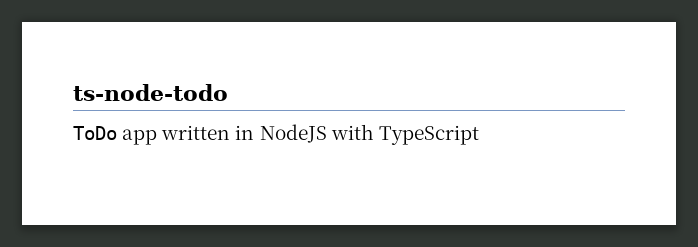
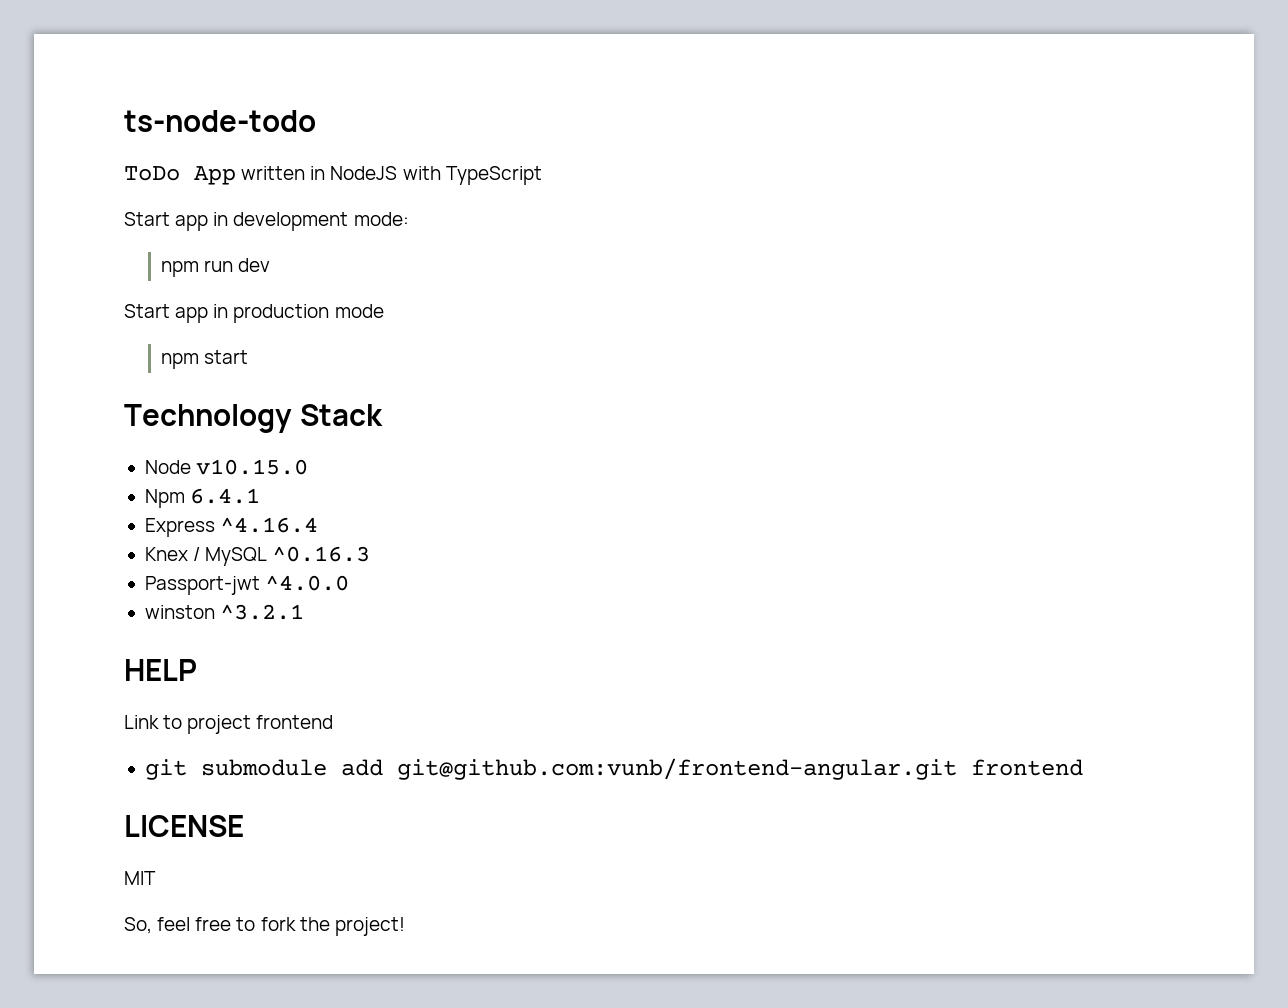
[122,129,158,145] app -> [194,166,236,185] App
(479, 135) none -> [124,212,409,231] [161,258,271,277] [124,304,384,323] [161,350,249,369] [124,404,383,433] [144,459,309,475] [144,488,261,508] [144,517,319,537] [144,546,371,566] [144,575,350,595] [144,604,305,620] [124,659,197,681] [124,715,334,734] [144,758,1083,780] [124,815,244,837] [124,871,156,885] [124,917,405,936] // Start app in development mode: // npm run dev // Start app in production mode // npm start // Technology Stack // Node v10.15.0 // Npm 6.4.1 // Express ^4.16.4 // Knex / MySQL ^0.16.3 // Passport-jwt ^4.0.0 // winston ^3.2.1 // HELP // Link to project frontend // git submodule add git@github.com:vunb/frontend-angular.git frontend // LICENSE // MIT // So, feel free to fork the project!

